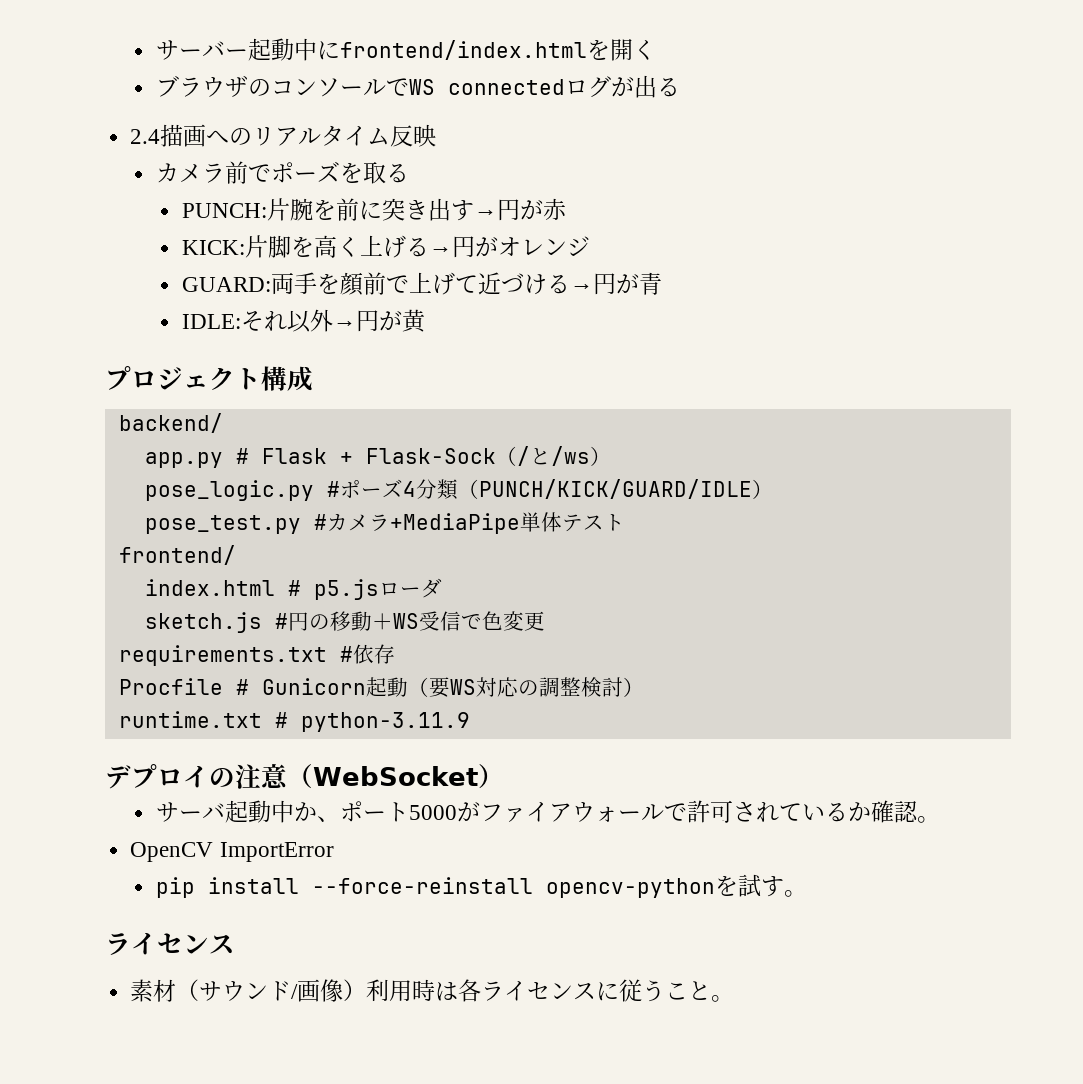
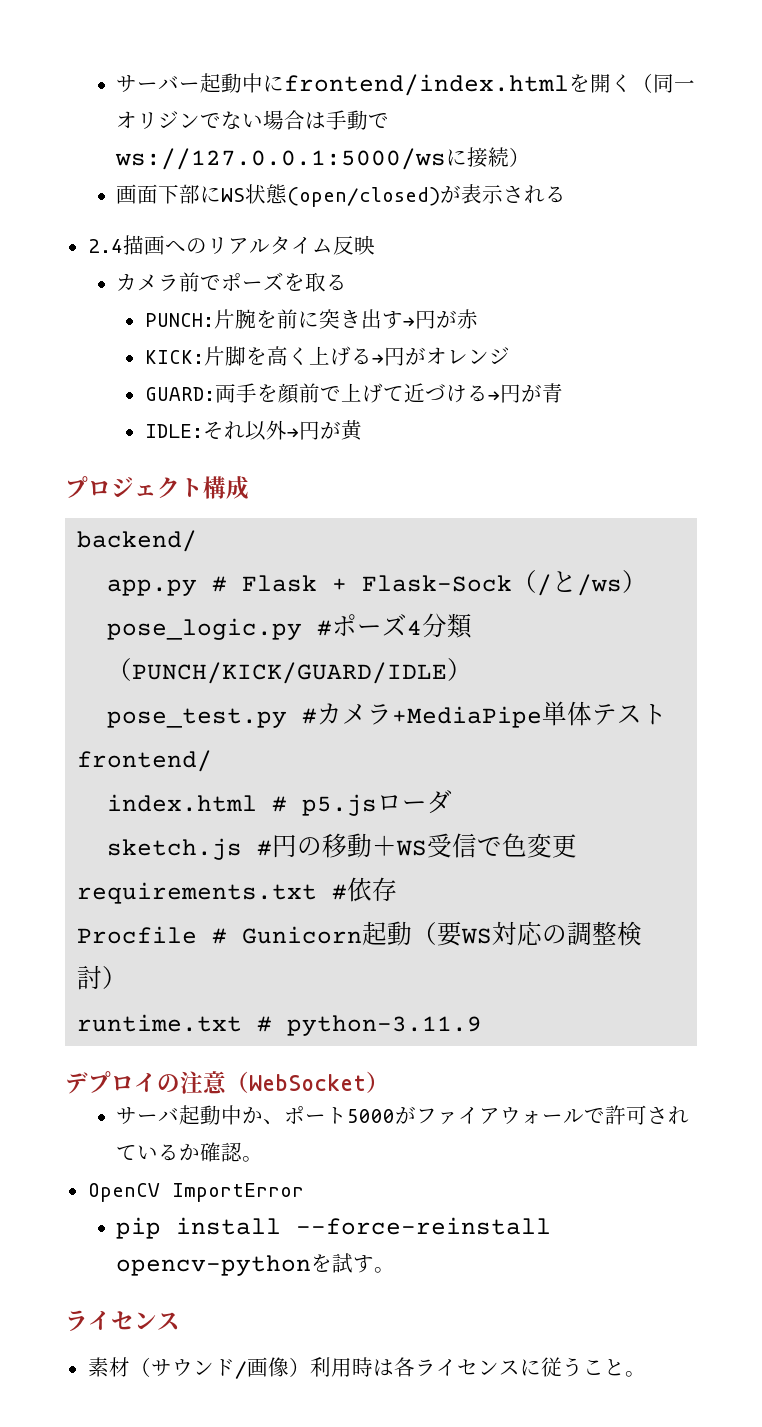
[156,75,658,98] // ブラウザのコンソールでWS connectedログが出 -> [632,73,696,93] [116,110,390,130] [115,147,531,170] [116,184,546,207] （同一オリジンでない場合は手動でws://127.0.0.1:5000/wsに接続） // 画面下部にWS状態(open/closed)が表示され

